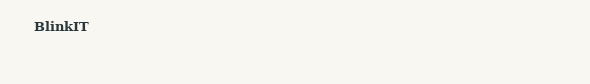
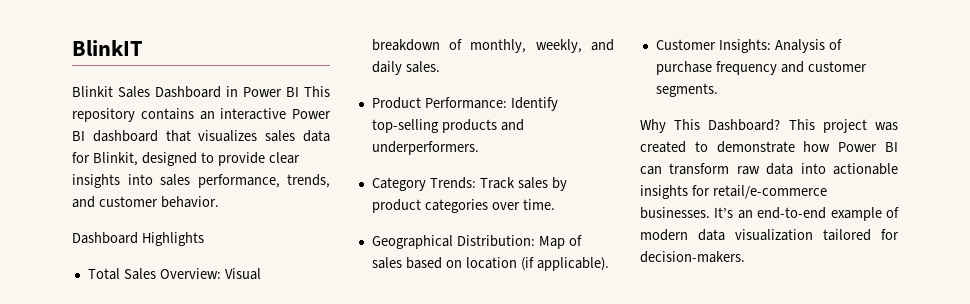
(89, 26) none -> [72,86,330,98] [72,108,331,122] [72,130,330,142] [72,152,300,166] [72,174,330,188] [72,196,219,208] [72,232,204,246] [87,268,261,280] [371,39,614,53] [371,61,440,75] [371,97,558,111] [371,119,524,133] [371,141,479,155] [371,177,567,191] [371,199,555,213] [371,235,582,249] [371,257,609,271] [655,39,842,53] [655,61,867,75] [655,83,718,97] [640,119,898,133] [640,141,898,153] [640,163,898,175] [640,185,827,199] [640,207,899,221] [640,229,899,241] [640,251,745,263] // Blinkit Sales Dashboard in Power BI This repository contains an interactive Power BI dashboard that visualizes sales data for Blinkit, designed to provide clear insights into sales performance, trends, and customer behavior. // Dashboard Highlights // Total Sales Overview: Visual breakdown of monthly, weekly, and daily sales. // Product Performance: Identify top-selling products and underperformers. // Category Trends: Track sales by product categories over time. // Geographical Distribution: Map of sales based on location (if applicable). // Customer Insights: Analysis of purchase frequency and customer segments. // Why This Dashboard? This project was created to demonstrate how Power BI can transform raw data into actionable insights for retail/e-commerce businesses. It’s an end-to-end example of modern data visualization tailored for decision-makers.

